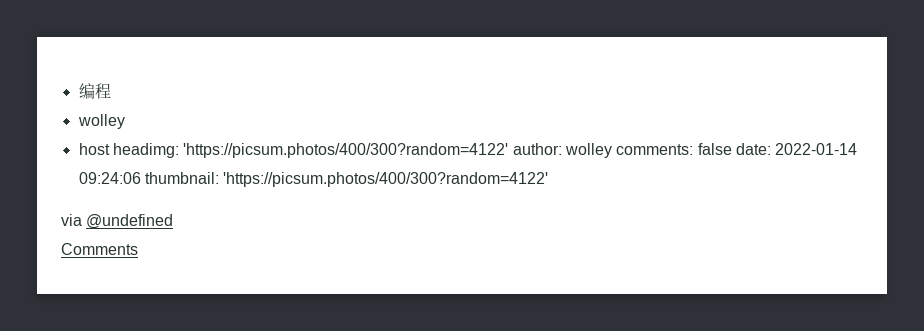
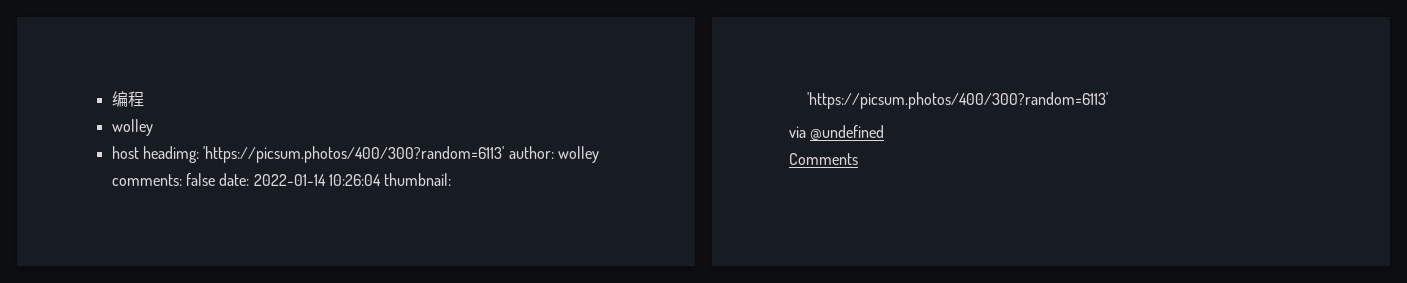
[183,143,509,158] 'https://picsum.photos/400/300?random=4122' -> [203,146,505,163] 'https://picsum.photos/400/300?random=6113'
[78,172,549,187] 09:24:06 thumbnail: 'https://picsum.photos/400/300?random=4122' -> [328,173,452,186] [806,92,1108,109] 10:26:04 thumbnail: 'https://picsum.photos/400/300?random=6113'

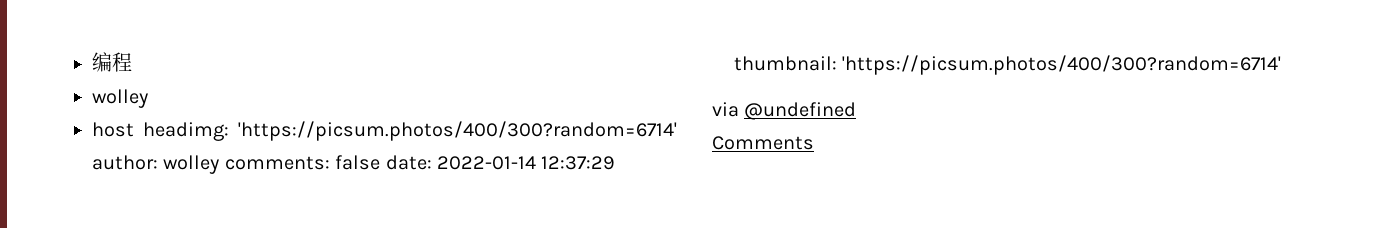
[203,146,505,163] 'https://picsum.photos/400/300?random=6113' -> [238,121,677,141] 'https://picsum.photos/400/300?random=6714'
[328,173,452,186] [806,92,1108,109] 10:26:04 thumbnail: 'https://picsum.photos/400/300?random=6113' -> [541,156,616,170] [734,55,1282,75] 12:37:29 thumbnail: 'https://picsum.photos/400/300?random=6714'

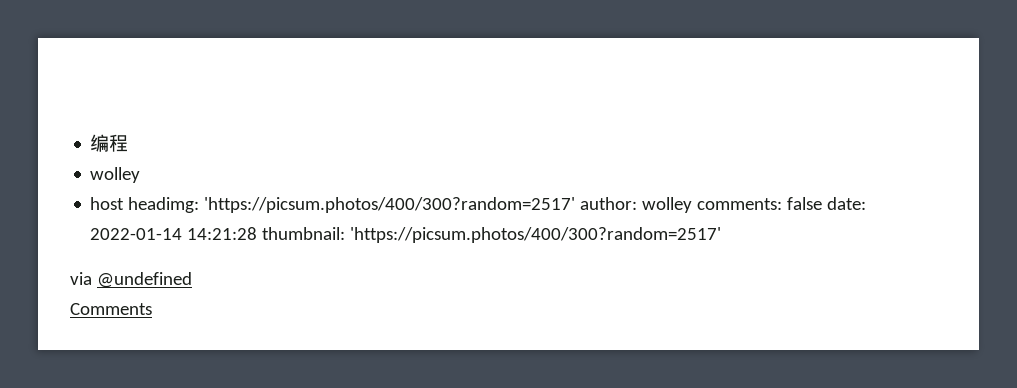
[238,121,677,141] 'https://picsum.photos/400/300?random=6714' -> [204,197,576,213] 'https://picsum.photos/400/300?random=2517'
[541,156,616,170] [734,55,1282,75] 12:37:29 thumbnail: 'https://picsum.photos/400/300?random=6714' -> [187,227,722,243] 14:21:28 thumbnail: 'https://picsum.photos/400/300?random=2517'

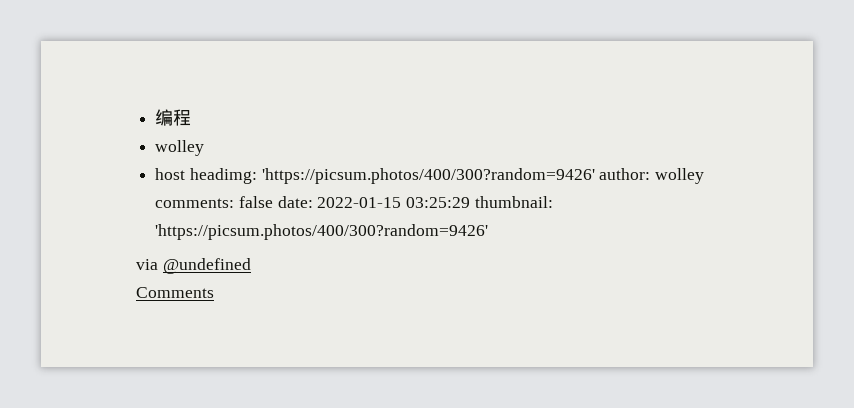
[204,197,576,213] 'https://picsum.photos/400/300?random=2517' -> [261,168,595,184] 'https://picsum.photos/400/300?random=9426'
[90,227,722,243] 2022-01-14 14:21:28 thumbnail: 'https://picsum.photos/400/300?random=2517' -> [317,196,553,208] [155,224,489,240] 2022-01-15 03:25:29 thumbnail: 'https://picsum.photos/400/300?random=9426'

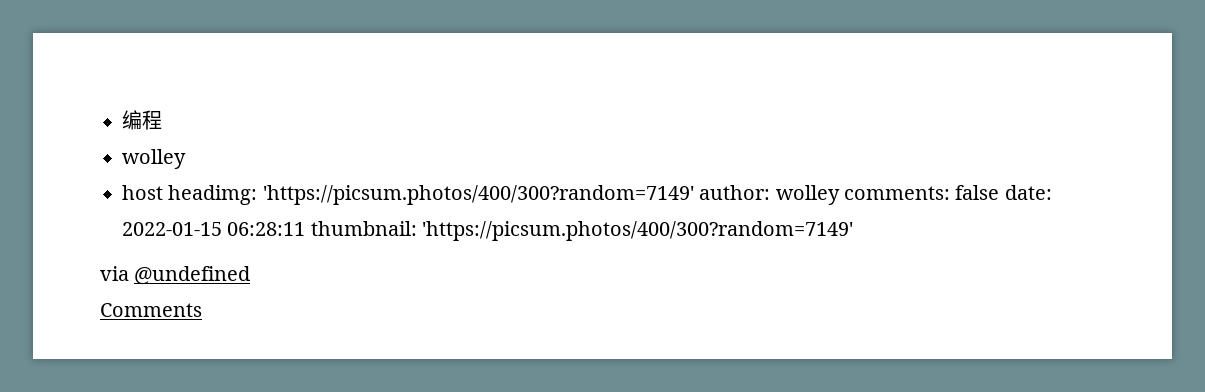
[261,168,595,184] 'https://picsum.photos/400/300?random=9426' -> [262,185,694,205] 'https://picsum.photos/400/300?random=7149'
[406,196,553,208] [155,224,489,240] 03:25:29 thumbnail: 'https://picsum.photos/400/300?random=9426' -> [227,221,854,241] 06:28:11 thumbnail: 'https://picsum.photos/400/300?random=7149'

